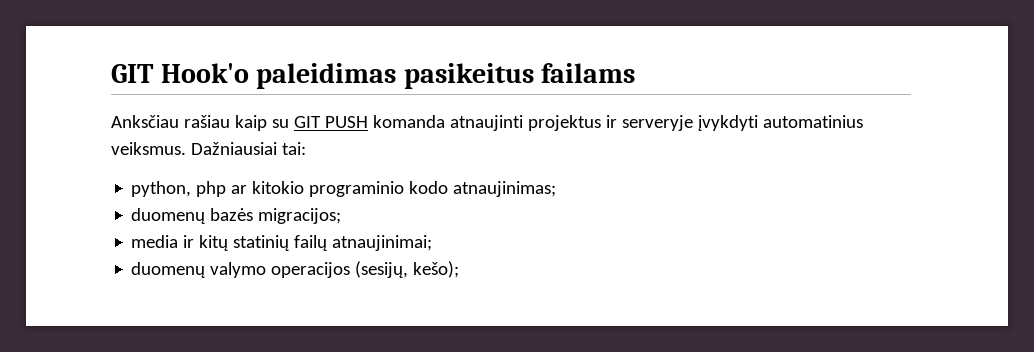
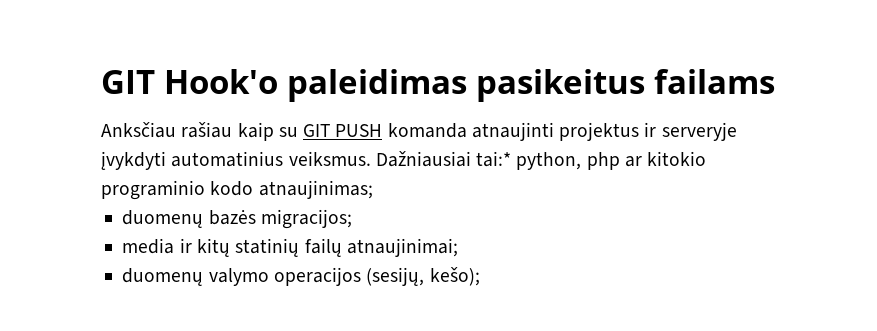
[281,142,306,155] tai: // -> [476,151,512,167] tai:*

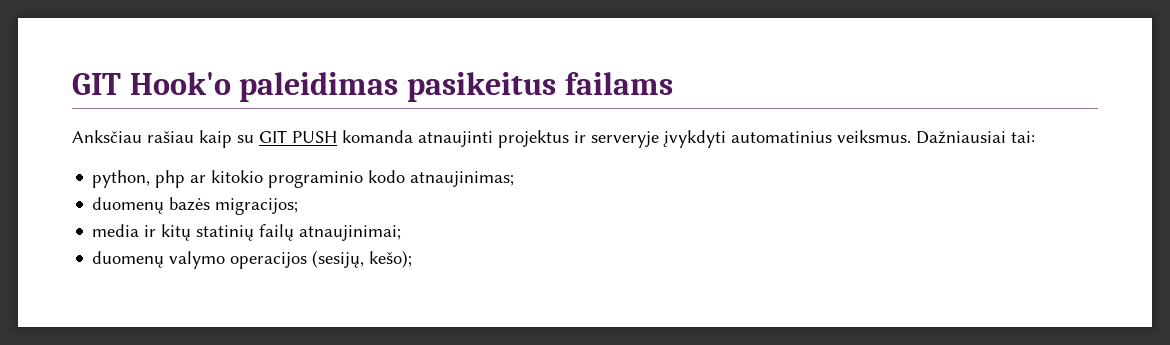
[476,151,512,167] tai:* -> [1011,131,1035,143] tai: //

